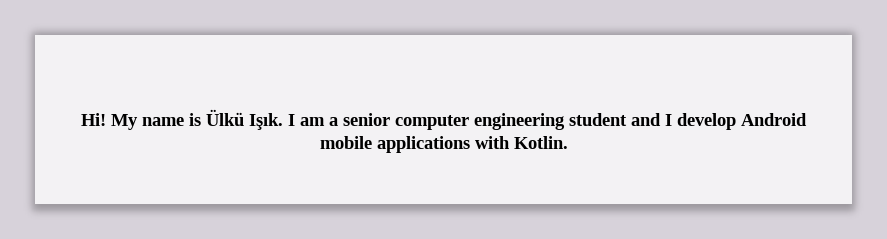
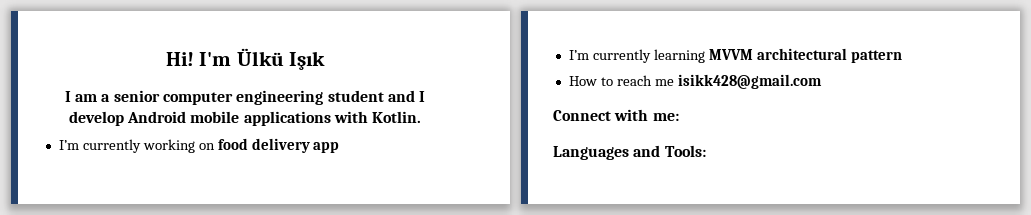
[111,109,283,130] My name is Ülkü Işık. -> [199,48,326,70] I'm Ülkü Işık //
(568, 142) none -> [58,138,340,153] [568,48,902,63] [568,74,822,89] [553,109,679,121] [553,145,706,160] // I’m currently working on food delivery app // I’m currently learning MVVM architectural pattern // How to reach me isikk428@gmail.com // Connect with me: // Languages and Tools:

